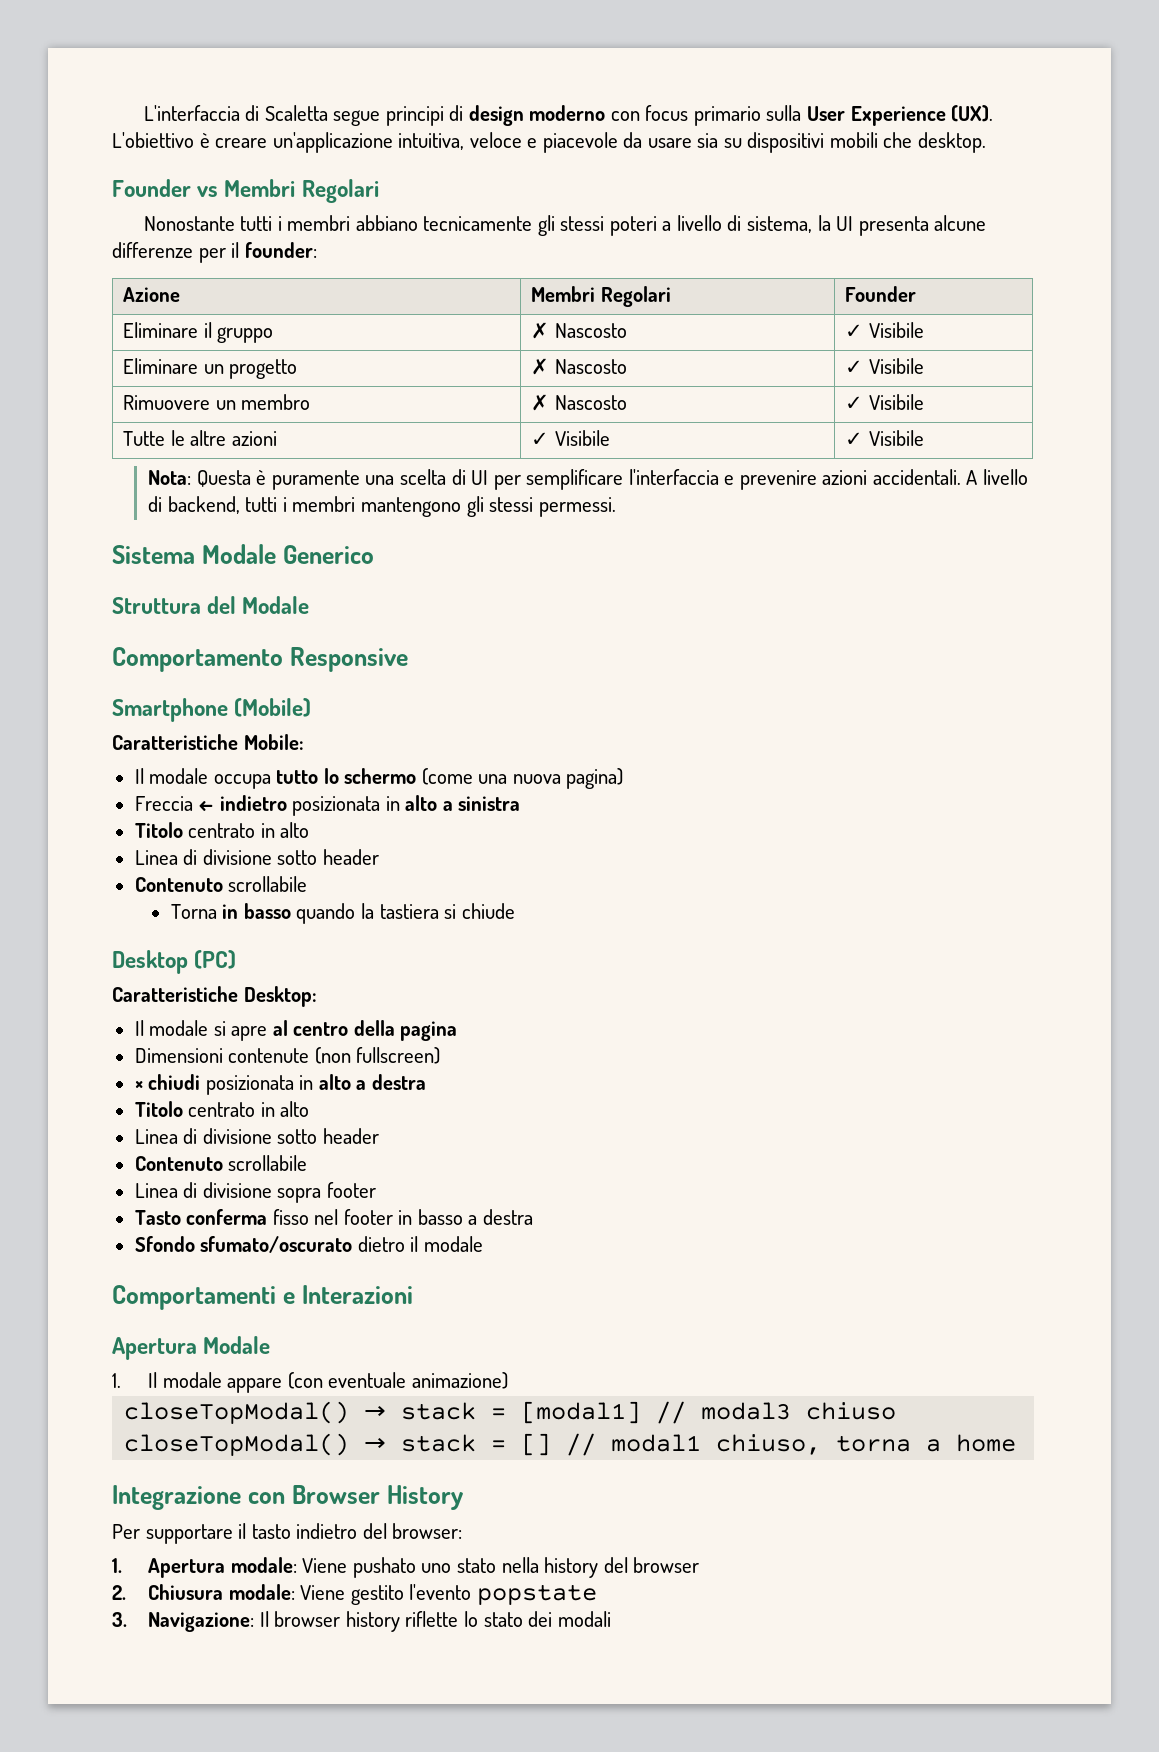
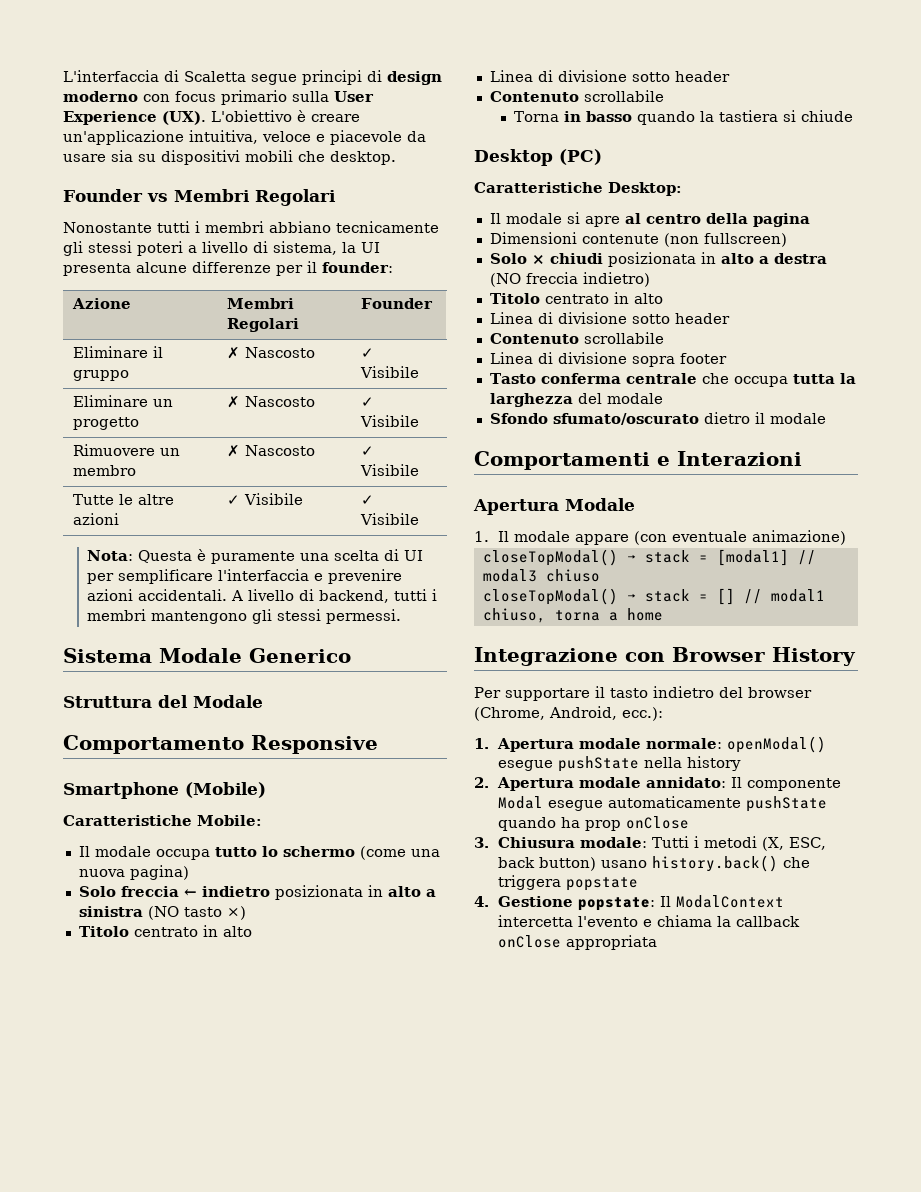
[134,796,193,811] Freccia -> [78,886,179,897] Solo freccia
(521, 803) none -> [147,906,246,920] (NO tasto ×)
(441, 1055) none -> [489,253,527,264] Solo
(426, 1082) none -> [489,272,650,287] (NO freccia indietro)
[272,1209,533,1225] fisso nel footer in basso a destra -> [625,373,856,387] [489,393,663,407] centrale che occupa tutta la larghezza del modale
[392,1523,463,1539] [112,1557,700,1578] [112,1584,597,1605] [112,1611,611,1632] browser: // 1. Apertura modale: Viene pushato uno stato nella history del browser // 2. Chiusura modale: Viene gestito l'evento popstate // 3. Navigazione: Il browser history riflette lo stato dei modali -> [748,687,812,698] [474,706,663,721] [474,736,827,753] [498,756,742,772] [474,777,842,791] [498,796,828,812] [498,816,690,831] [474,836,827,851] [498,855,811,872] [498,875,639,891] [474,895,785,911] [498,915,801,927] [498,935,658,950] browser (Chrome, Android, ecc.): // 1. Apertura modale normale: openModal() esegue pushState nella history // 2. Apertura modale annidato: Il componente Modal esegue automaticamente pushState quando ha prop onClose // 3. Chiusura modale: Tutti i metodi (X, ESC, back button) usano history.back() che triggera popstate // 4. Gestione popstate: Il ModalContext intercetta l'evento e chiama la callback onClose appropriata

